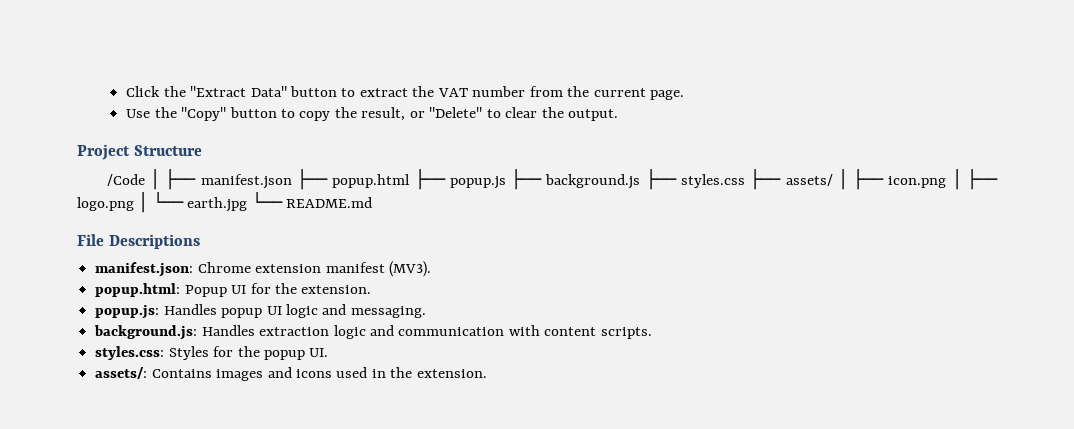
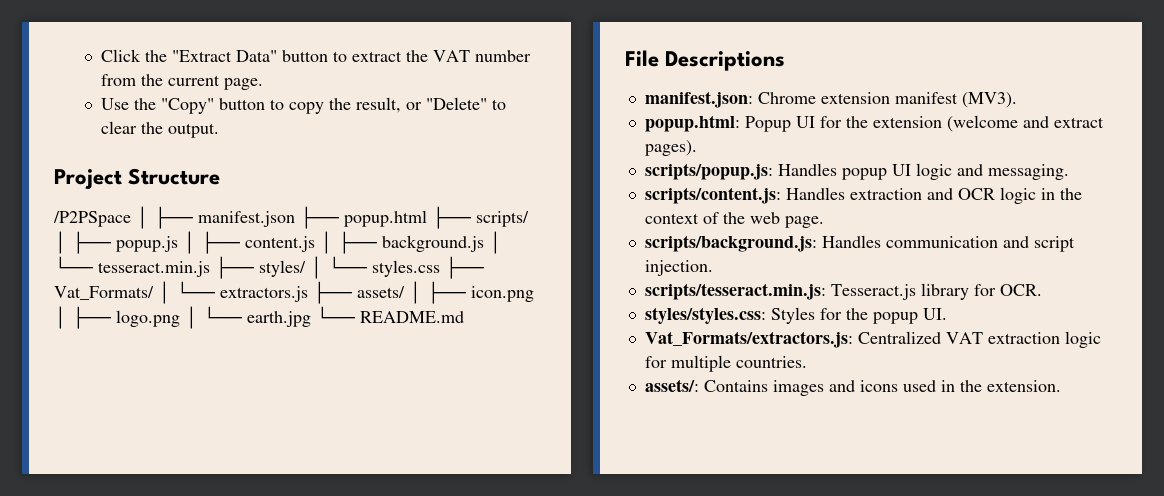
[106,174,145,186] /Code -> [53,211,131,227] /P2PSpace
[449,169,746,190] popup.js ├── background.js ├── styles.css -> [476,211,529,227] [54,231,502,254] [54,256,484,279] [54,281,308,304] scripts/ │ ├── popup.js │ ├── content.js │ ├── background.js │ └── tesseract.min.js ├── styles/ │ └── styles.css ├── Vat_Formats/ │ └── extractors.js
[301,285,372,294] [95,305,160,319] extension. // popup.js: -> [872,115,1104,132] [644,140,697,156] [644,163,773,180] extension (welcome and extract pages). // scripts/popup.js:
[94,325,198,340] background.js: -> [644,187,781,204] scripts/content.js:
[333,325,652,339] [95,346,165,360] logic and communication with content scripts. // styles.css: -> [926,187,1082,204] [644,212,824,228] [644,235,1075,252] [644,260,713,276] [644,283,1042,300] [644,307,766,324] and OCR logic in the context of the web page. // scripts/background.js: Handles communication and script injection. // scripts/tesseract.min.js: Tesseract.js library for OCR. // styles/styles.css:
(329, 352) none -> [644,331,1101,348] [644,355,807,372] // Vat_Formats/extractors.js: Centralized VAT extraction logic for multiple countries.

